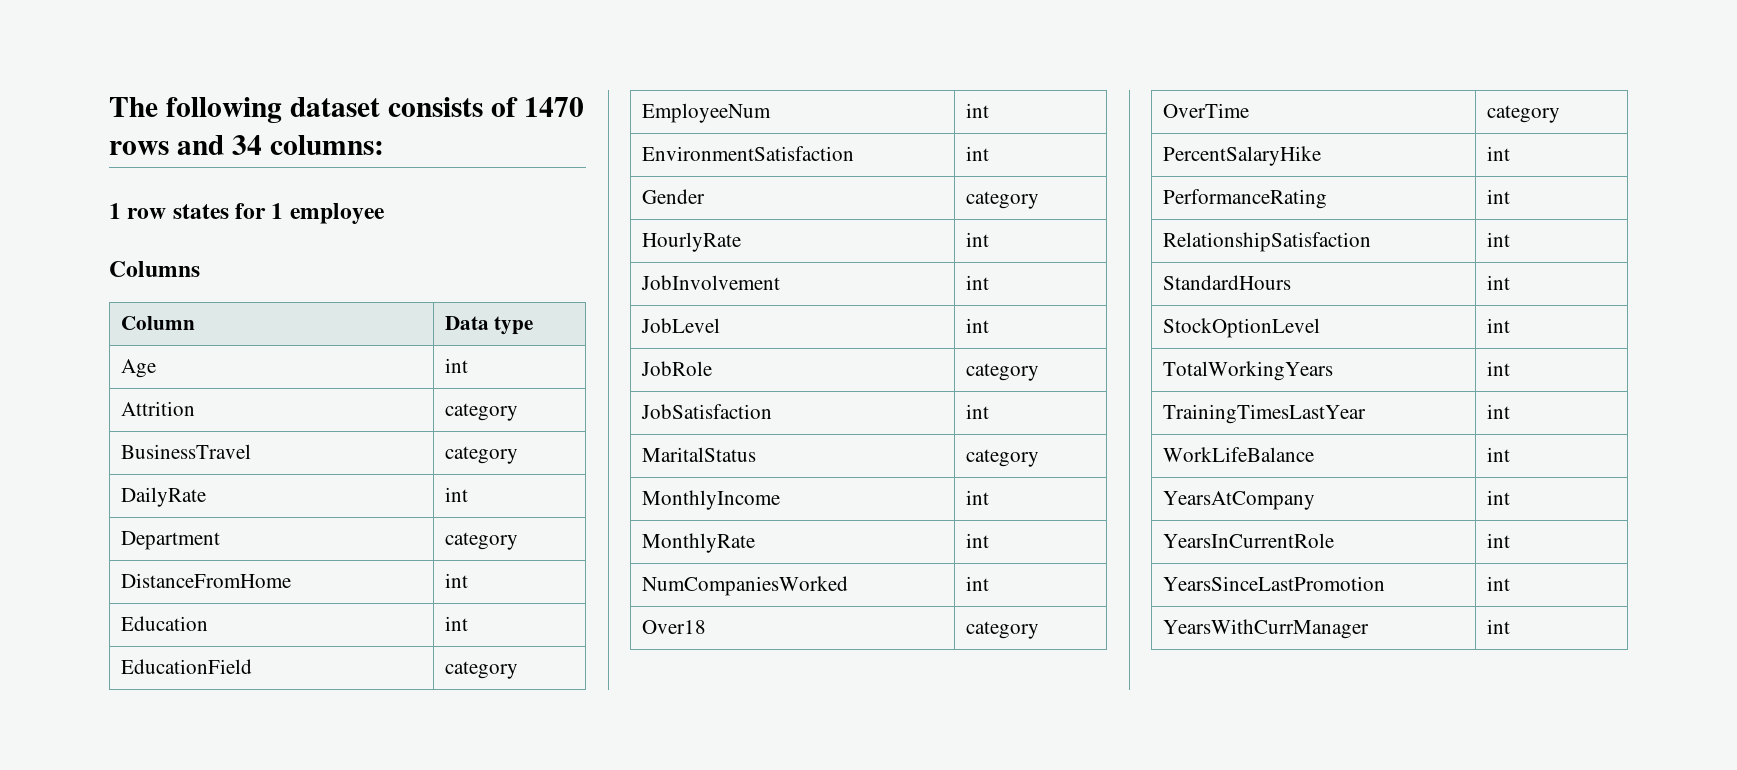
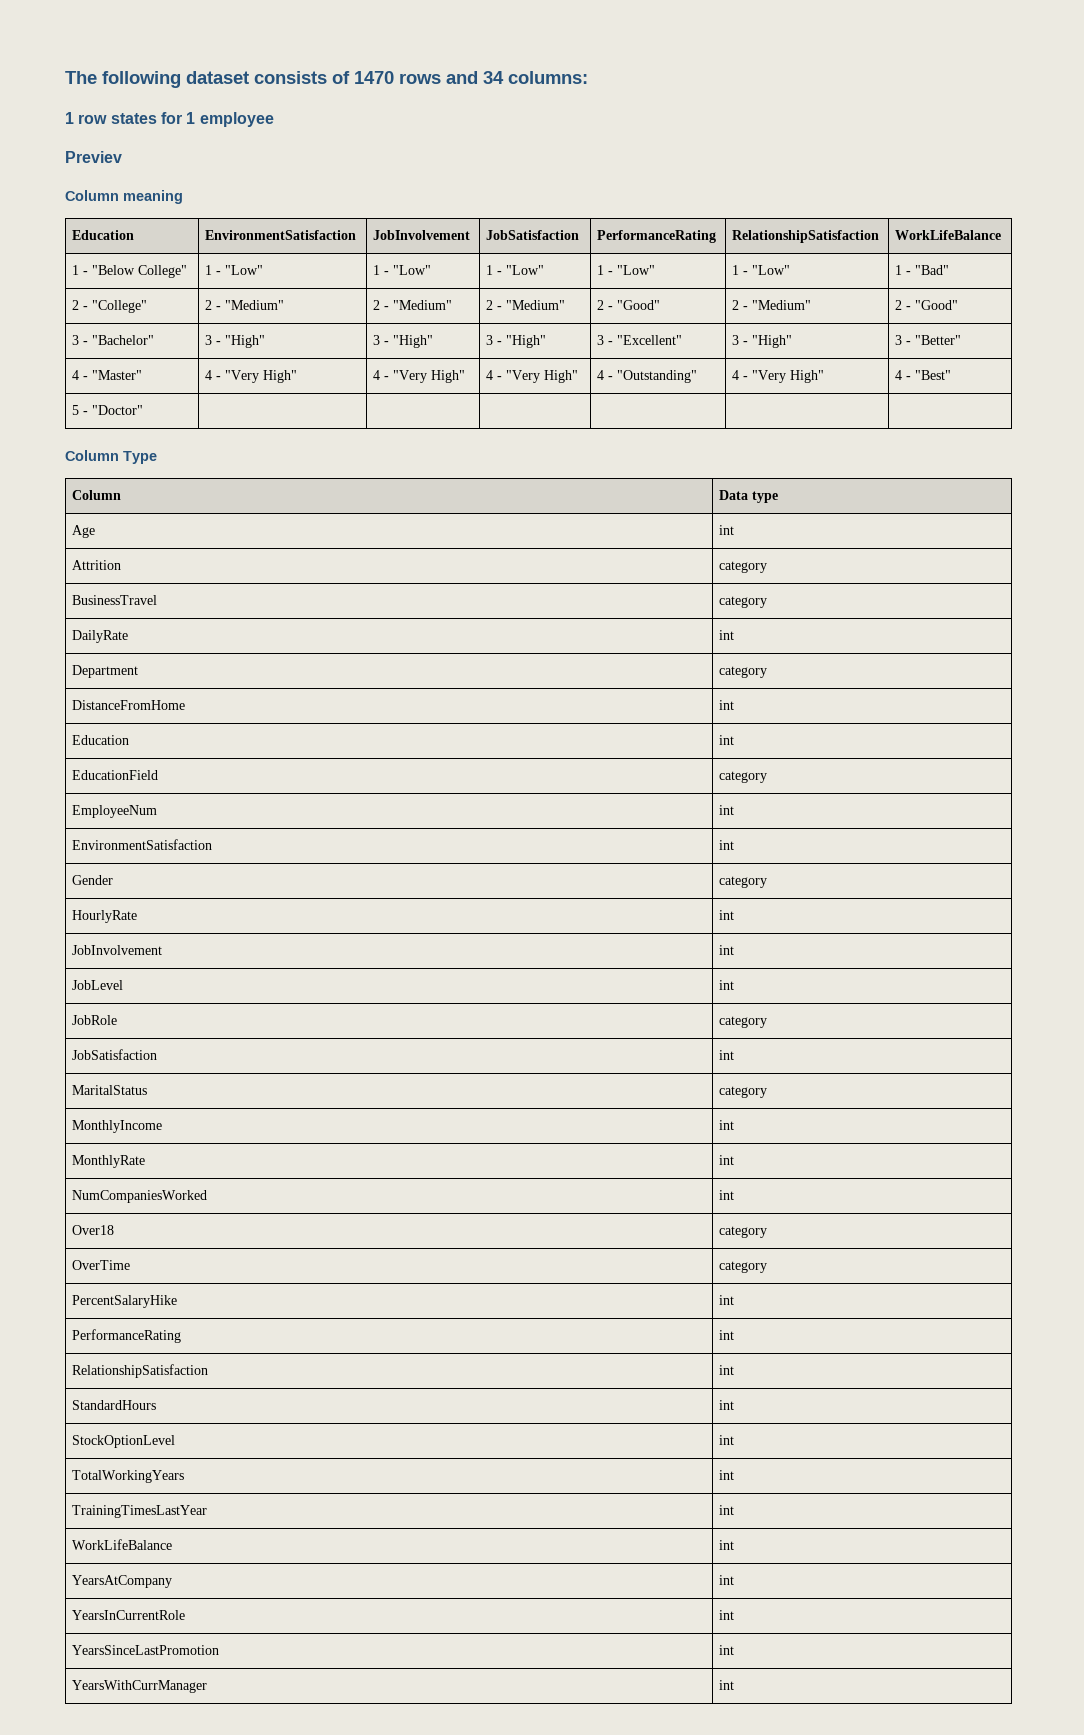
[109,261,200,277] Columns -> [65,151,122,163] [65,190,183,204] [71,230,134,240] [204,230,356,240] [372,230,470,240] [485,230,579,240] [596,230,716,243] [731,230,879,243] [894,230,1001,240] [71,265,187,278] [204,265,263,275] [372,265,431,275] [485,265,544,275] [596,265,655,275] [731,265,790,275] [894,265,949,275] [71,300,147,313] [204,300,284,310] [372,300,452,310] [485,300,565,310] [596,300,660,310] [731,300,811,310] [894,300,958,310] [71,335,154,345] [204,335,265,348] [372,335,433,348] [485,335,546,348] [596,335,682,345] [731,335,792,348] [894,335,961,345] [71,370,142,380] [204,370,297,383] [372,370,465,383] [485,370,578,383] [596,370,697,383] [731,370,824,383] [894,370,951,380] [71,405,143,415] [65,450,157,464] Previev // Column meaning // Education | EnvironmentSatisfaction | JobInvolvement | JobSatisfaction | PerformanceRating | RelationshipSatisfaction | WorkLifeBalance // 1 - "Below College" | 1 - "Low" | 1 - "Low" | 1 - "Low" | 1 - "Low" | 1 - "Low" | 1 - "Bad" // 2 - "College" | 2 - "Medium" | 2 - "Medium" | 2 - "Medium" | 2 - "Good" | 2 - "Medium" | 2 - "Good" // 3 - "Bachelor" | 3 - "High" | 3 - "High" | 3 - "High" | 3 - "Excellent" | 3 - "High" | 3 - "Better" // 4 - "Master" | 4 - "Very High" | 4 - "Very High" | 4 - "Very High" | 4 - "Outstanding" | 4 - "Very High" | 4 - "Best" // 5 - "Doctor" | | | | | | // Column Type

